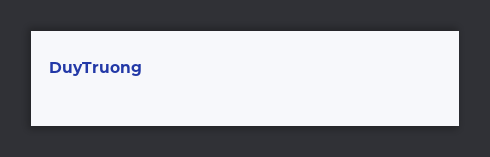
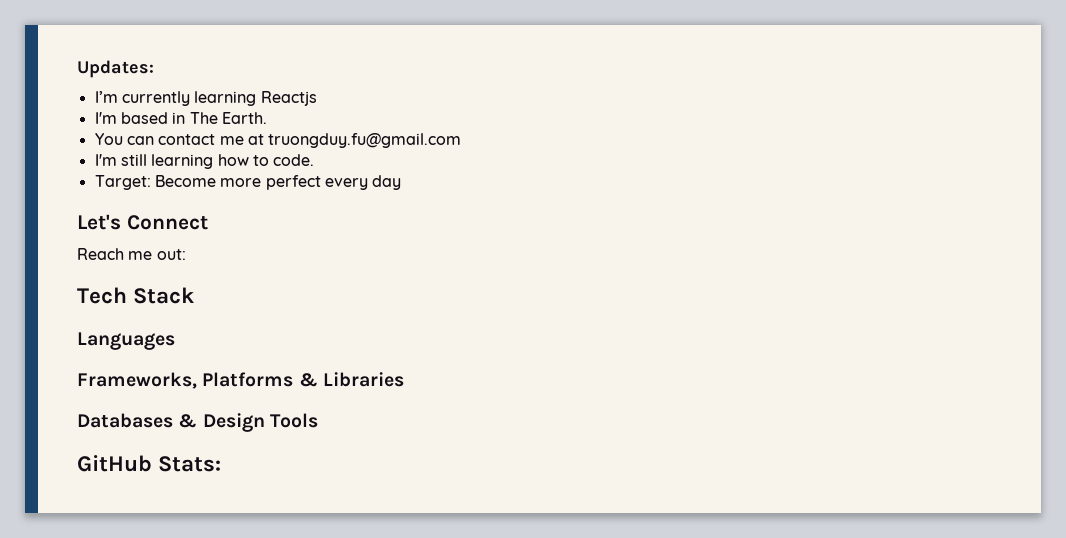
[49,62,142,76] DuyTruong -> [77,60,154,78] [94,91,317,106] [94,112,267,124] [94,133,462,148] [94,154,315,169] [94,175,402,190] [77,214,208,230] [77,248,186,260] [77,287,195,304] [77,332,175,350] [77,372,404,389] [77,413,318,432] [77,455,222,472] Updates: // I’m currently learning Reactjs // I'm based in The Earth. // You can contact me at truongduy.fu@gmail.com // I'm still learning how to code. // Target: Become more perfect every day // Let's Connect // Reach me out: // Tech Stack // Languages // Frameworks, Platforms & Libraries // Databases & Design Tools // GitHub Stats:

